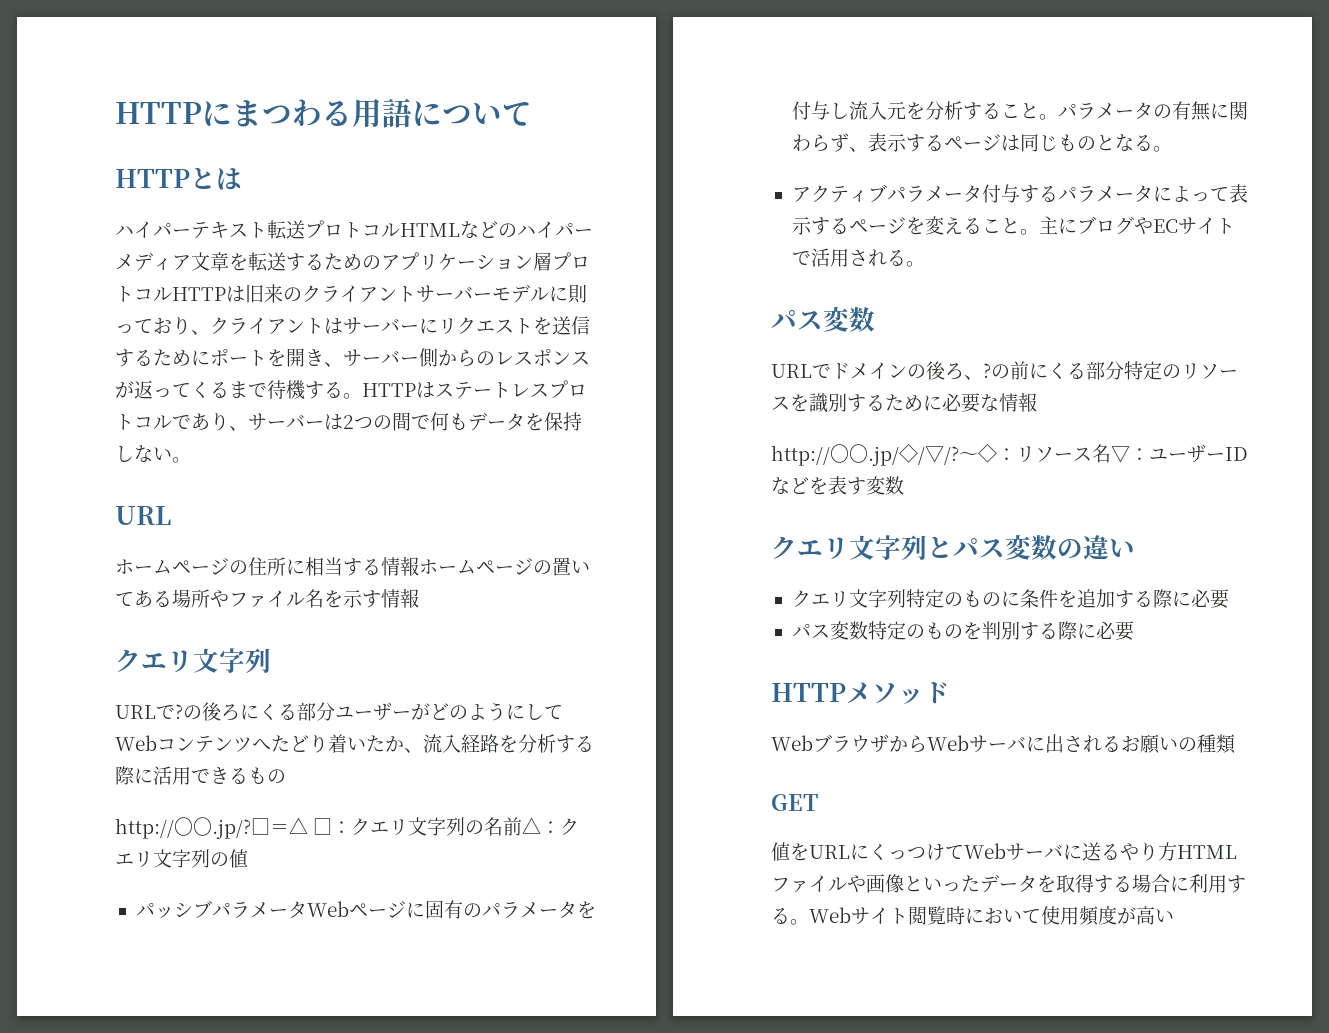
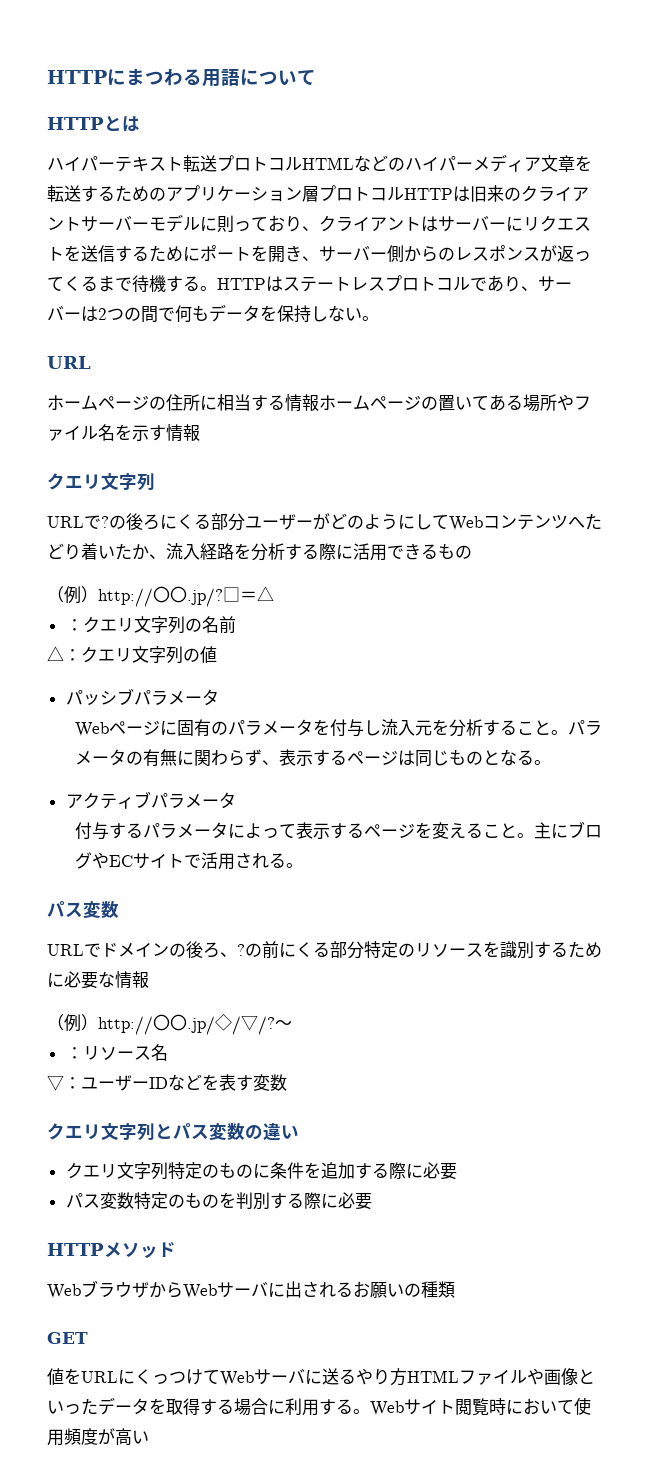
(286, 776) none -> [47,586,98,604] （例）
[313,818,333,835] □ -> (274, 593) //
(523, 826) none -> (236, 625) //
(307, 910) none -> (219, 697) //
(982, 194) none -> (236, 800) //
(1037, 402) none -> [47,1014,98,1032] （例）
[978,444,997,463] ◇ -> (292, 1024) //
(1111, 453) none -> (168, 1052) //

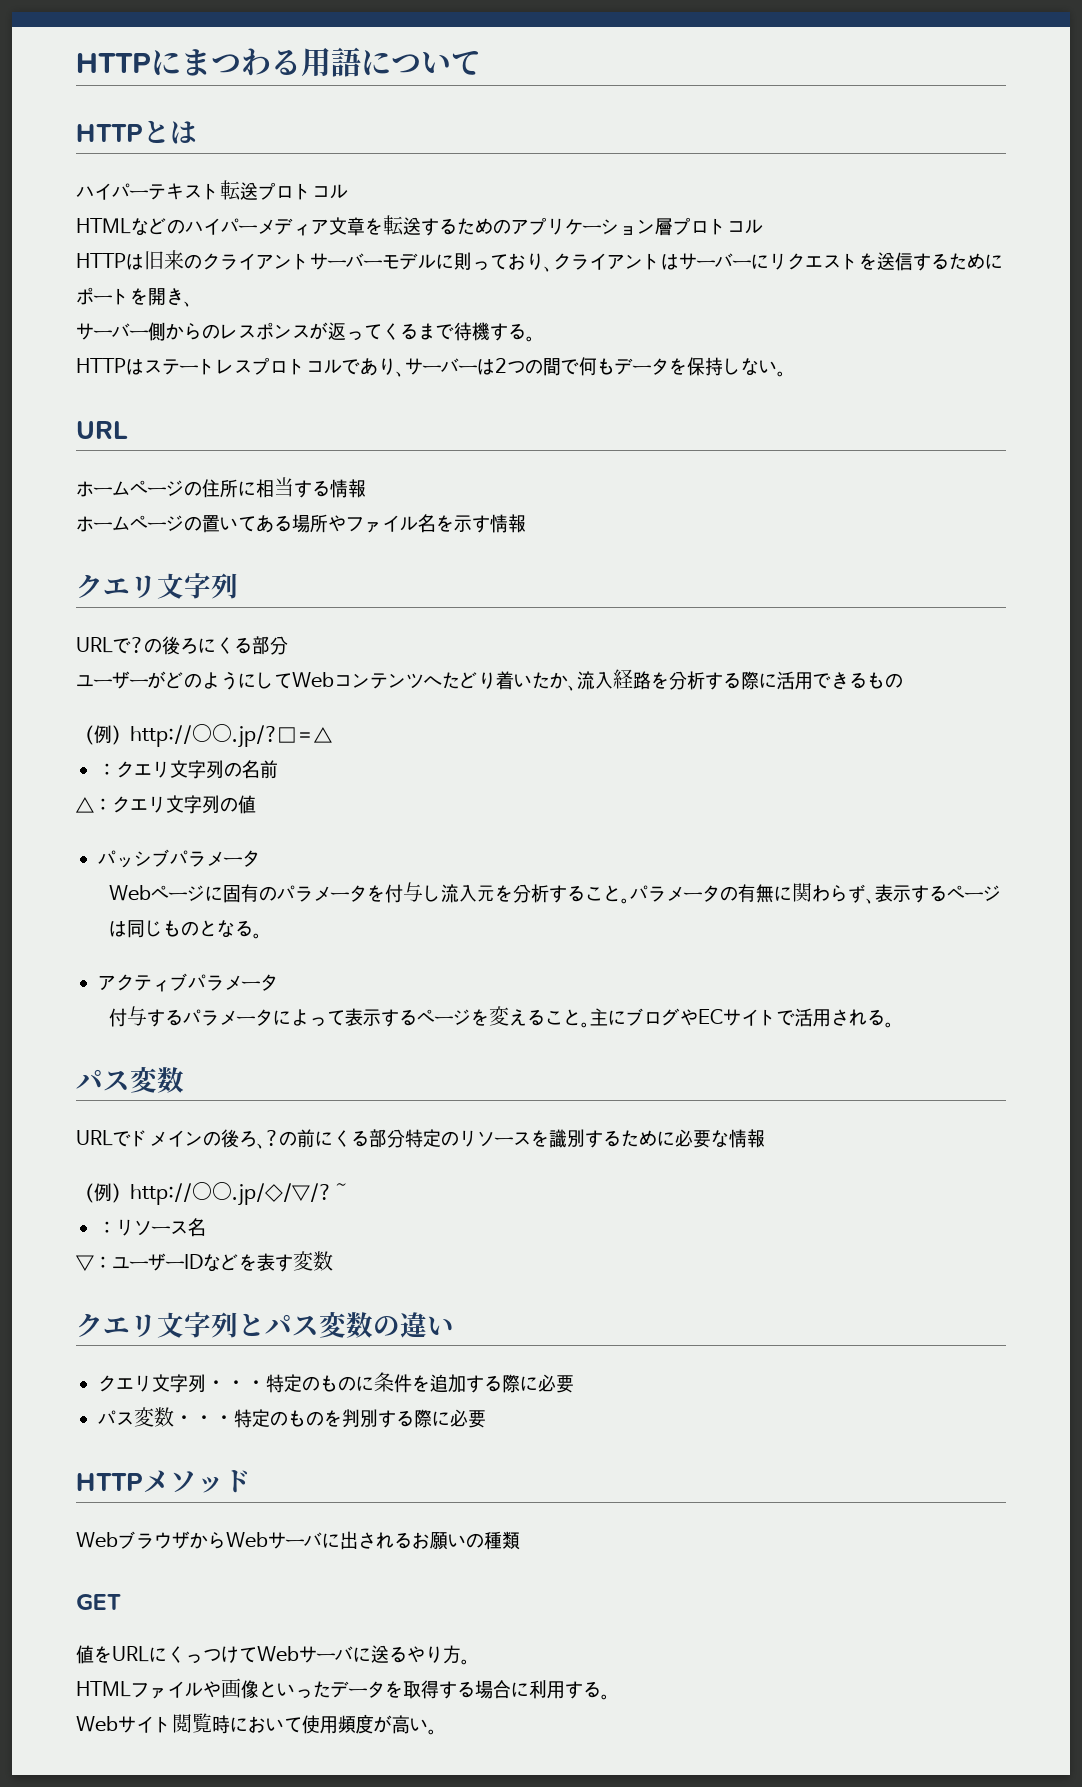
(302, 164) none -> (348, 191) //
(404, 194) none -> (763, 226) //
(319, 258) none -> (193, 304) //
(217, 288) none -> (535, 339) //
(319, 402) none -> (366, 488) //
(245, 522) none -> (288, 645) //
(168, 1171) none -> [206,1380,266,1390] ・・・
(134, 1200) none -> [174,1415,234,1425] ・・・
(407, 1377) none -> [461,1659,470,1665] 。 //
(370, 1411) none -> (610, 1697) //
(149, 1437) none -> [428,1729,437,1735] 。

